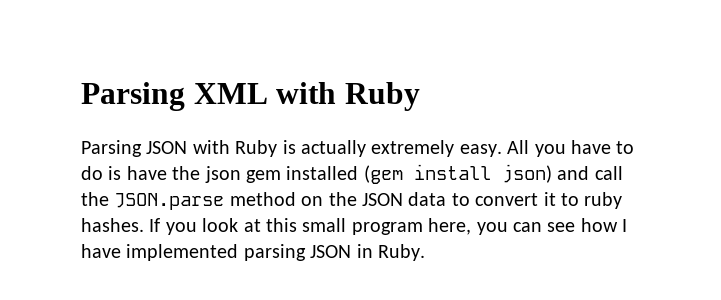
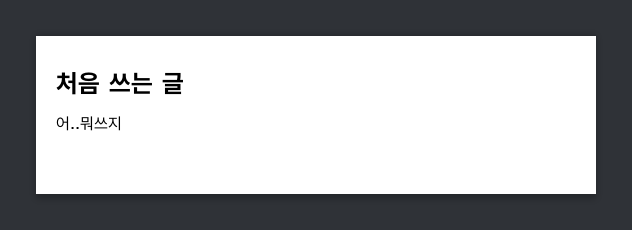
[81,82,420,111] [81,140,635,157] [81,164,623,184] [81,192,623,210] [81,218,628,235] [81,244,425,261] Parsing XML with Ruby // Parsing JSON with Ruby is actually extremely easy. All you have to do is have the json gem installed (gem install json) and call the JSON.parse method on the JSON data to convert it to ruby hashes. If you look at this small program here, you can see how I have implemented parsing JSON in Ruby. -> [56,72,184,95] [56,116,122,131] 처음 쓰는 글 // 어..뭐쓰지

